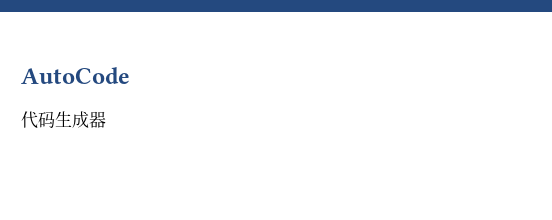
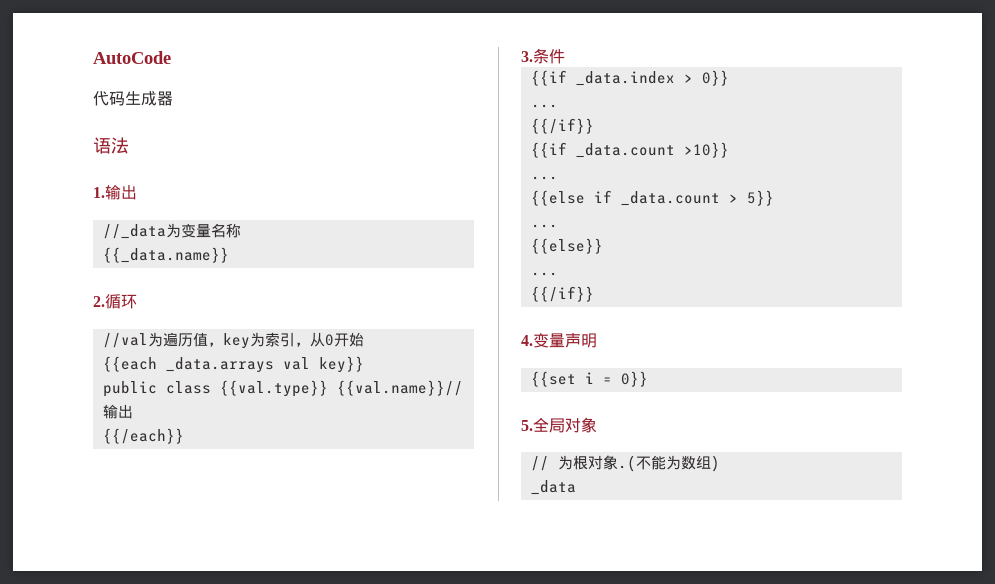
(106, 119) none -> [93,137,129,154] [93,185,137,200] [102,223,241,239] [102,247,229,263] [93,294,137,309] [102,332,364,349] [102,356,364,373] [102,380,463,397] [102,404,133,419] [102,428,184,444] [521,48,565,64] [530,70,729,86] [530,104,558,108] [530,118,594,134] [530,142,729,158] [530,176,558,180] [530,190,774,206] [530,224,558,228] [530,238,603,254] [530,272,558,276] [530,286,594,302] [521,333,597,348] [530,371,648,387] [521,417,597,433] [530,455,720,472] [530,480,576,495] // 语法 // 1.输出 // //_data为变量名称 // {{_data.name}} // 2.循环 // //val为遍历值，key为索引，从0开始 // {{each _data.arrays val key}} // public class {{val.type}} {{val.name}}//输出 // {{/each}} // 3.条件 // {{if _data.index > 0}} // ... // {{/if}} // {{if _data.count >10}} // ... // {{else if _data.count > 5}} // ... // {{else}} // ... // {{/if}} // 4.变量声明 // {{set i = 0}} // 5.全局对象 // // 为根对象.(不能为数组) // _data

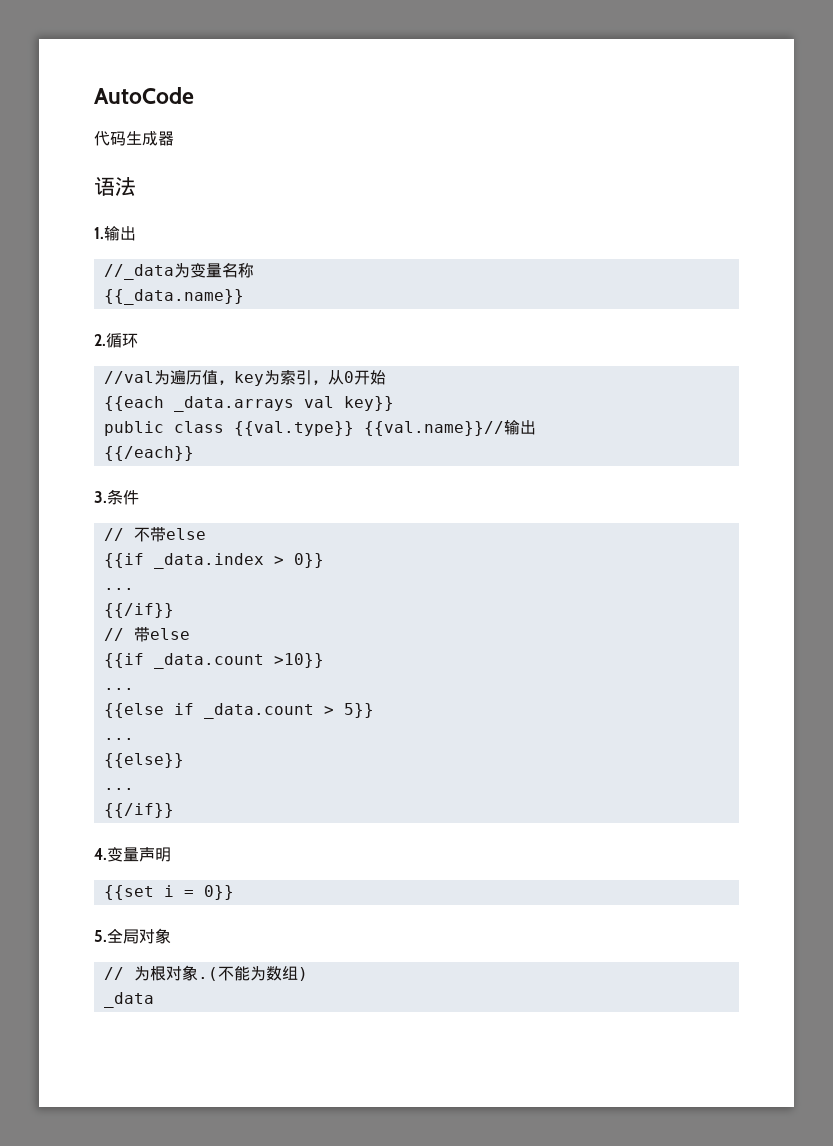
(565, 56) none -> [103,527,206,542] // // 不带else
(594, 126) none -> [103,627,190,642] // // 带else

